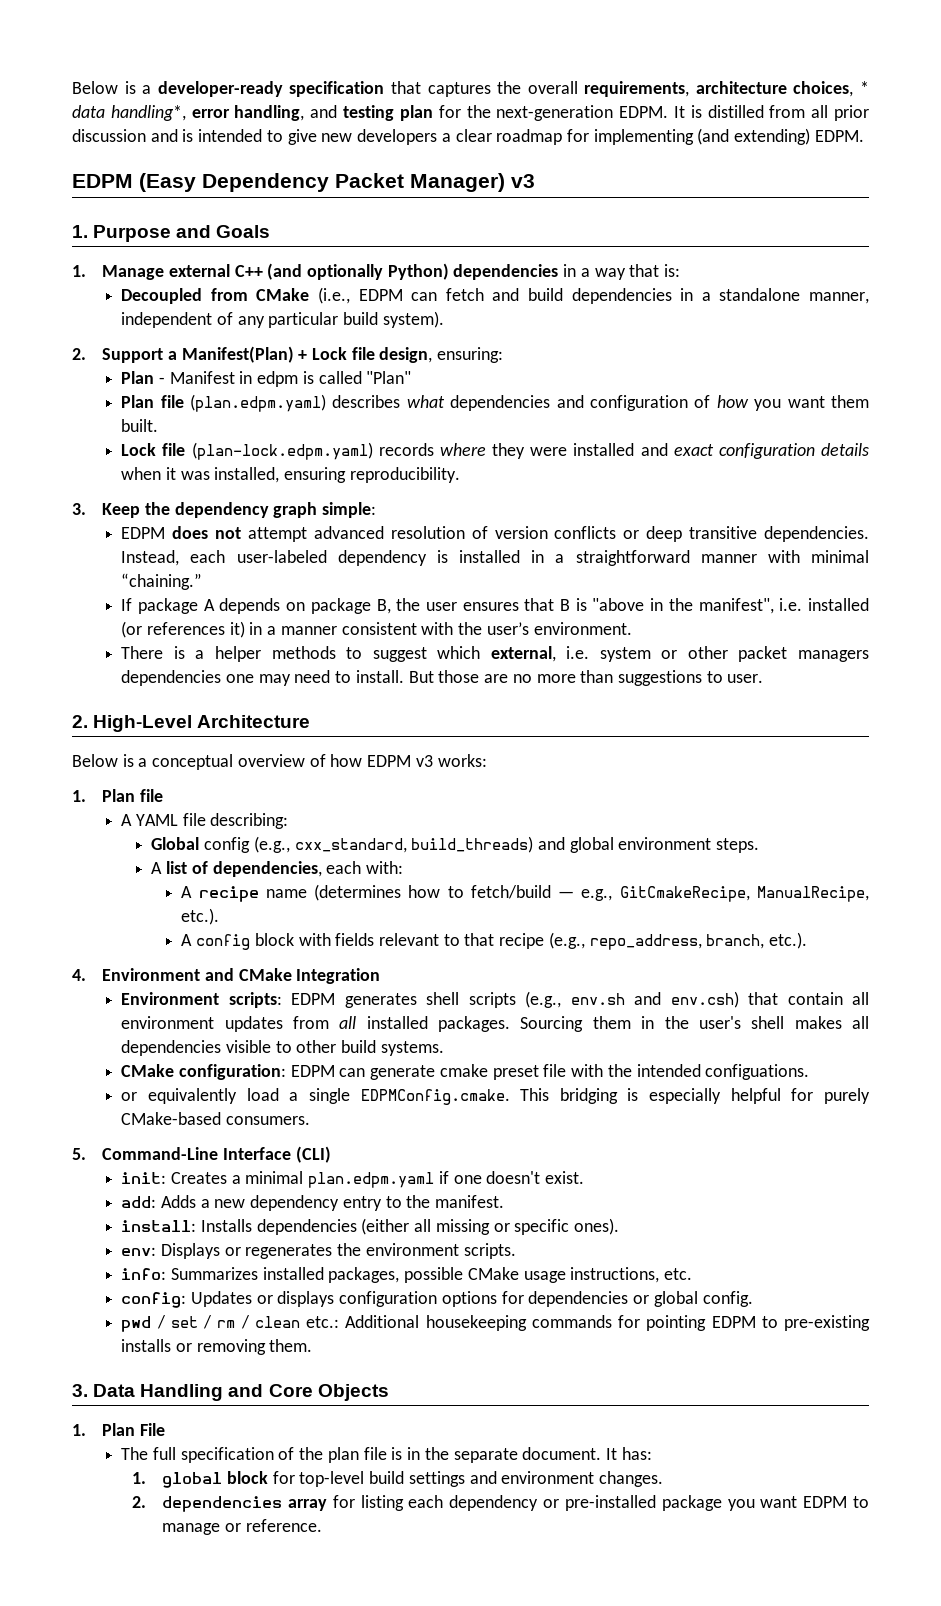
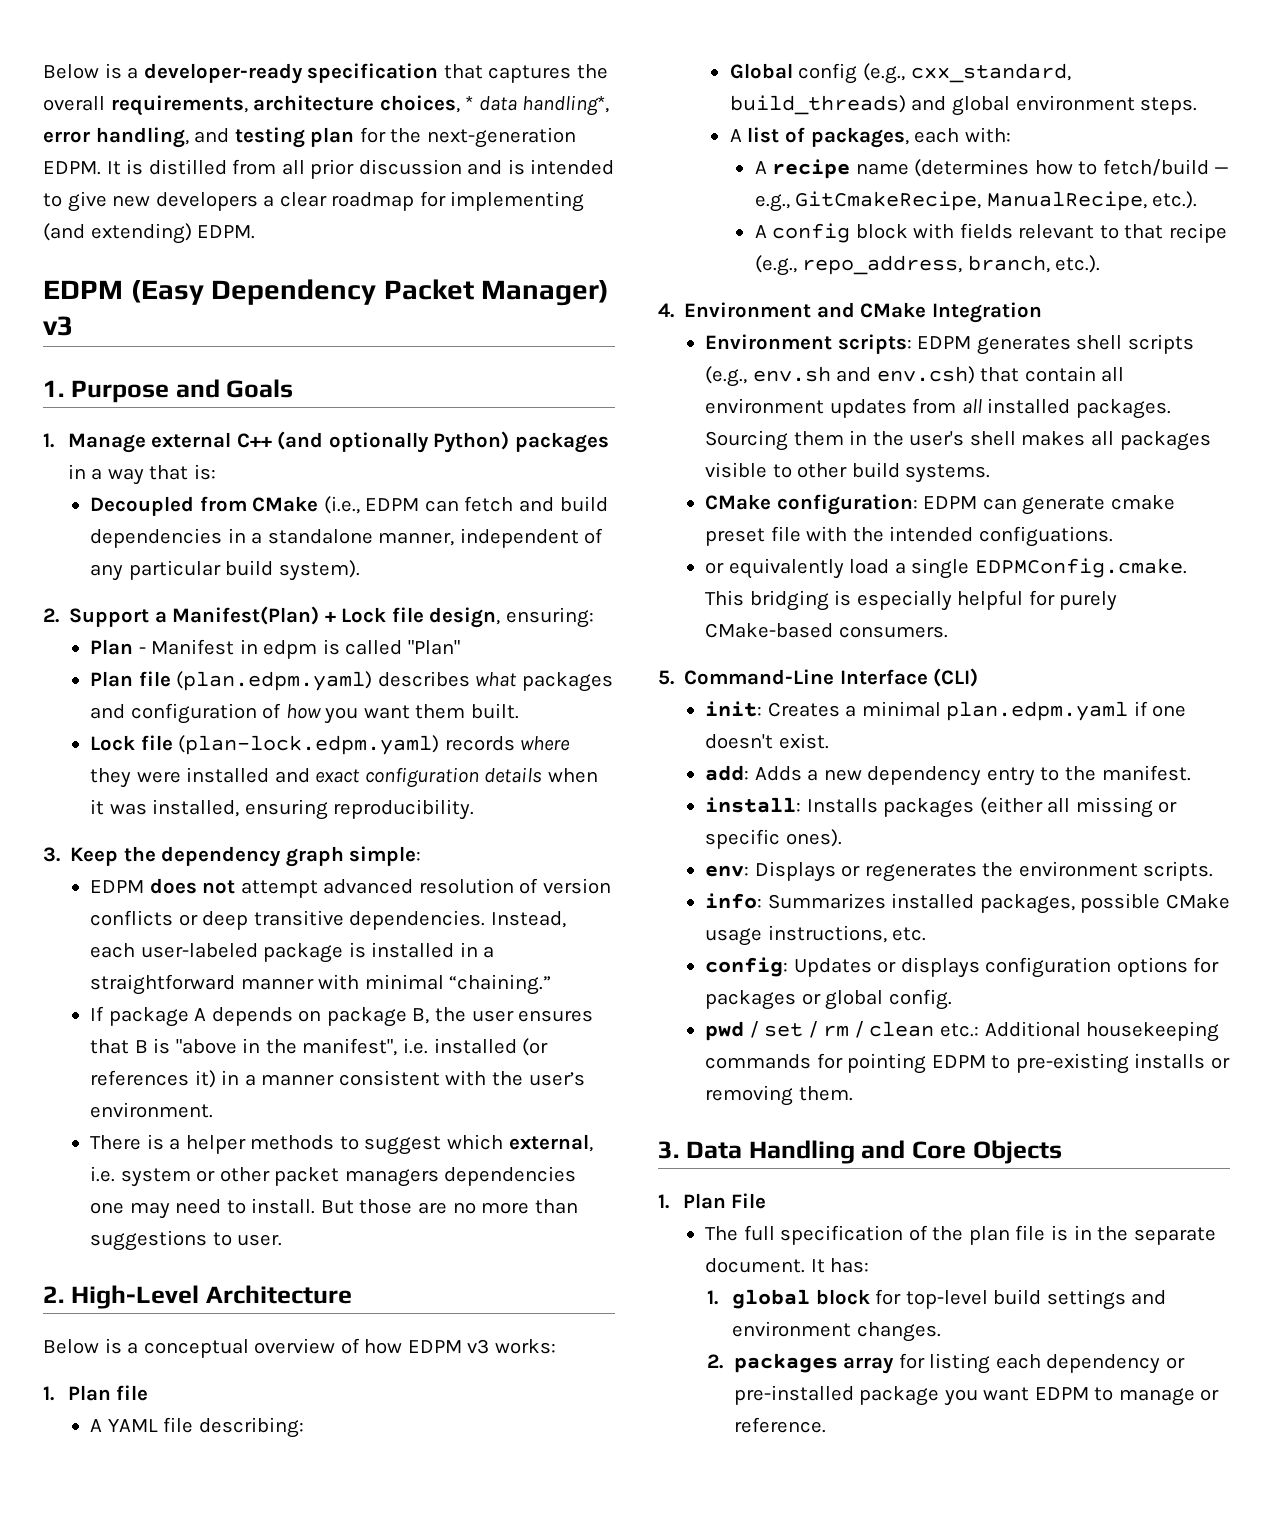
[453,264,559,280] dependencies -> [514,432,609,453] packages
[450,395,551,411] dependencies -> [521,672,613,692] packages
[337,550,427,566] dependency -> [263,943,344,963] package
[212,861,322,877] dependencies, -> [810,127,909,148] packages,
[121,1040,222,1056] dependencies -> [1119,431,1211,451] packages
[256,1219,357,1235] dependencies -> [883,798,975,818] packages
[528,1291,629,1307] dependencies -> [705,990,797,1010] packages
[162,1496,283,1512] dependencies -> [733,1353,838,1373] packages

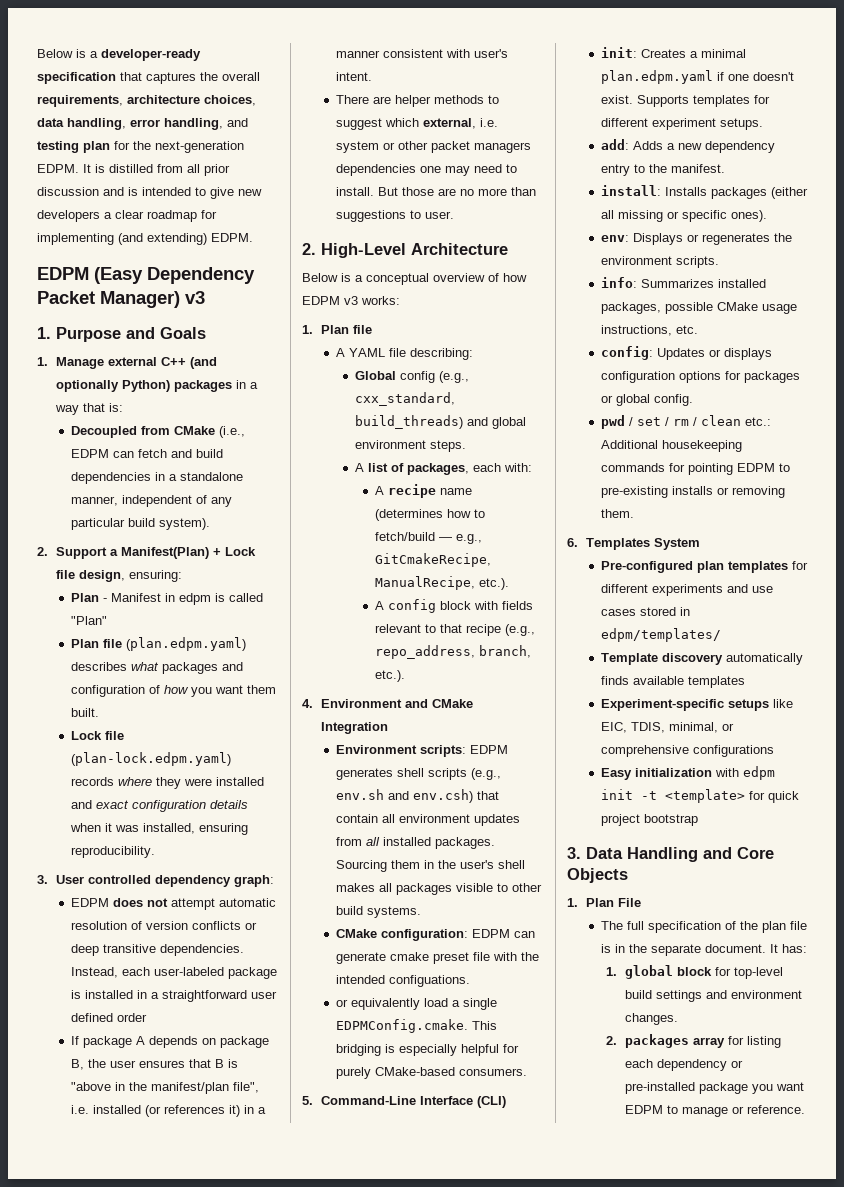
[465,95,610,116] * data handling*, -> [37,118,126,130] data handling,
[70,846,422,867] Keep the dependency graph simple: -> [56,875,275,887] User controlled dependency graph:
[323,879,414,894] advanced -> [218,898,276,907] automatic
[240,974,552,995] manner with minimal “chaining.” -> [250,991,277,999] [70,1013,147,1022] user defined order
[302,1038,398,1056] manifest", -> [150,1082,259,1094] manifest/plan file",
[491,1071,585,1086] [90,1102,214,1118] the user’s environment. -> [473,49,508,58] [335,72,372,81] user's intent.
[146,1134,181,1150] is a -> [372,96,391,104] are
(829, 741) none -> [636,95,770,107] [600,118,763,130] Supports templates for different experiment setups.
(853, 1093) none -> [567,538,701,550] [600,561,808,573] [600,584,773,596] [600,607,690,616] [600,628,721,642] [600,653,803,665] [600,676,745,688] [600,699,793,711] [600,722,734,733] [600,745,774,757] [600,766,775,780] [600,789,799,803] [600,814,698,826] // 6. Templates System // Pre-configured plan templates for different experiments and use cases stored in edpm/templates/ // Template discovery automatically finds available templates // Experiment-specific setups like EIC, TDIS, minimal, or comprehensive configurations // Easy initialization with edpm init -t <template> for quick project bootstrap

